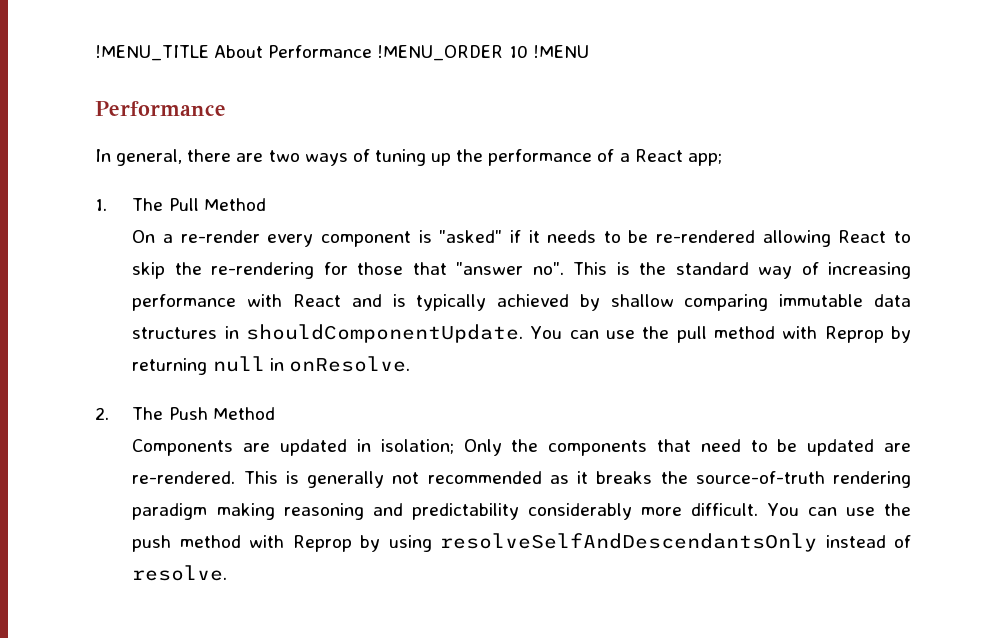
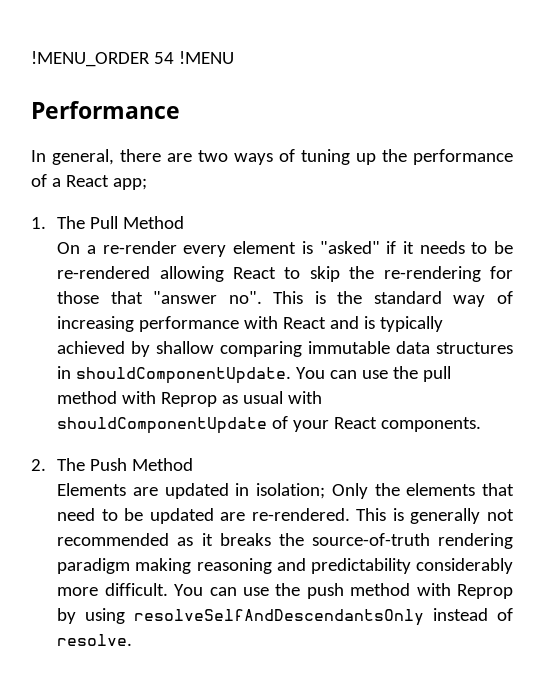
[95,45,528,61] !MENU_TITLE About Performance !MENU_ORDER 10 -> [31,51,174,67] !MENU_ORDER 54
[321,231,412,247] component -> [233,241,297,254] element
[891,326,912,343] [132,356,410,375] by returning null in onResolve. -> [222,391,323,404] [57,416,482,434] as usual with shouldComponentUpdate of your React components.
[132,439,234,456] Components -> [57,483,127,496] Elements
[548,440,648,456] components -> [406,483,476,496] elements

